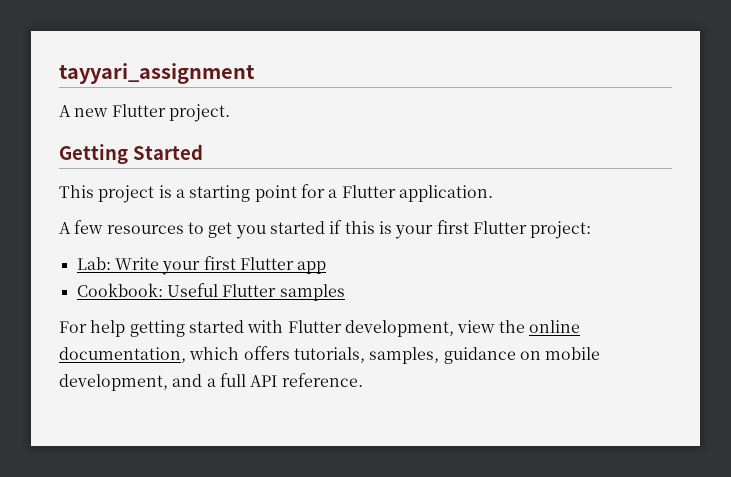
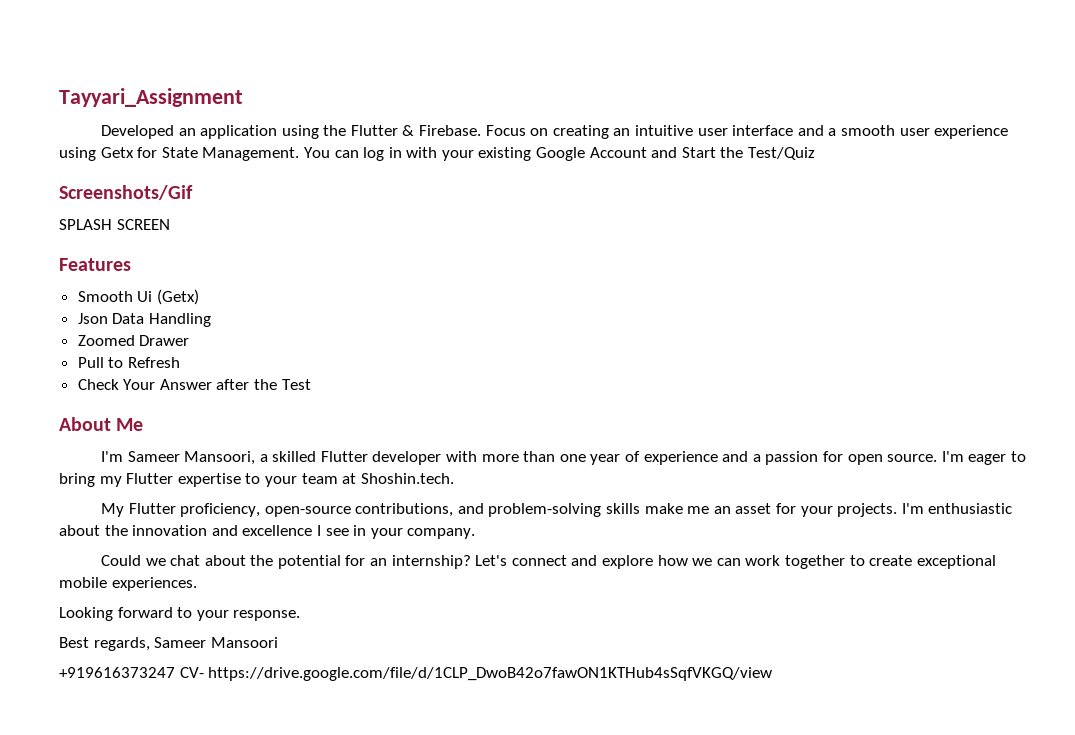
[59,63,255,84] [59,104,230,122] [59,144,203,164] [59,184,493,203] [59,220,592,239] [76,256,327,275] [76,283,345,301] [59,320,580,337] [59,346,601,364] [59,373,363,391] tayyari_assignment // A new Flutter project. // Getting Started // This project is a starting point for a Flutter application. // A few resources to get you started if this is your first Flutter project: // Lab: Write your first Flutter app // Cookbook: Useful Flutter samples // For help getting started with Flutter development, view the online documentation, which offers tutorials, samples, guidance on mobile development, and a full API reference. -> [59,88,243,107] [100,125,1009,139] [59,147,816,161] [59,185,193,200] [59,219,170,230] [59,258,131,271] [77,289,199,305] [77,313,211,327] [77,335,190,346] [77,357,180,368] [77,379,311,390] [59,417,144,431] [100,451,1026,465] [59,473,454,487] [100,503,1013,517] [59,525,476,539] [100,555,996,569] [59,577,197,591] [59,607,301,621] [59,637,278,651] [59,667,773,681] Tayyari_Assignment // Developed an application using the Flutter & Firebase. Focus on creating an intuitive user interface and a smooth user experience using Getx for State Management. You can log in with your existing Google Account and Start the Test/Quiz // Screenshots/Gif // SPLASH SCREEN // Features // Smooth Ui (Getx) // Json Data Handling // Zoomed Drawer // Pull to Refresh // Check Your Answer after the Test // About Me // I'm Sameer Mansoori, a skilled Flutter developer with more than one year of experience and a passion for open source. I'm eager to bring my Flutter expertise to your team at Shoshin.tech. // My Flutter proficiency, open-source contributions, and problem-solving skills make me an asset for your projects. I'm enthusiastic about the innovation and excellence I see in your company. // Could we chat about the potential for an internship? Let's connect and explore how we can work together to create exceptional mobile experiences. // Looking forward to your response. // Best regards, Sameer Mansoori // +919616373247 CV- https://drive.google.com/file/d/1CLP_DwoB42o7fawON1KTHub4sSqfVKGQ/view

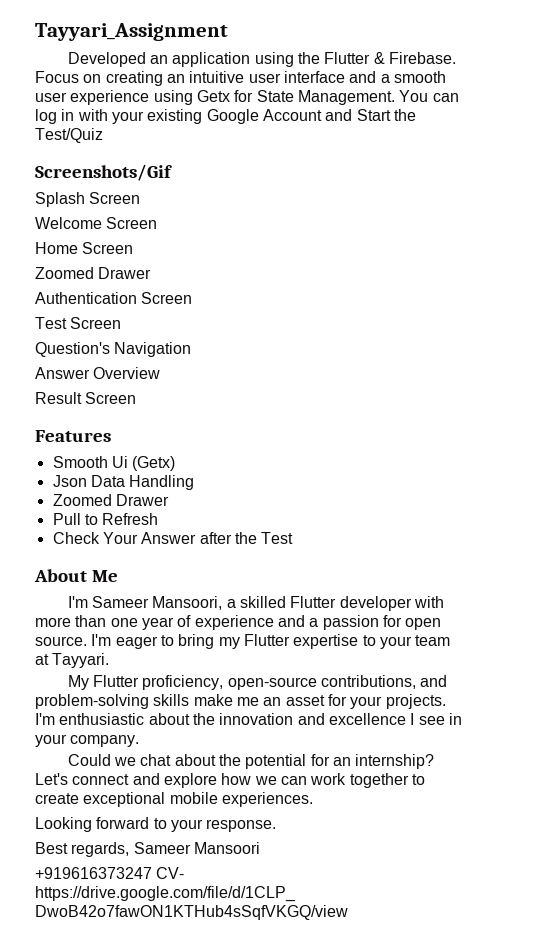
[59,219,170,230] SPLASH SCREEN -> [35,192,141,207] [35,217,158,229] [35,242,134,254] [35,267,152,279] [35,292,193,304] [35,317,122,329] [35,342,192,357] [35,367,161,379] [35,392,137,404] Splash Screen // Welcome Screen // Home Screen // Zoomed Drawer // Authentication Screen // Test Screen // Question's Navigation // Answer Overview // Result Screen
[360,473,454,484] Shoshin.tech. -> [52,653,110,668] Tayyari.

